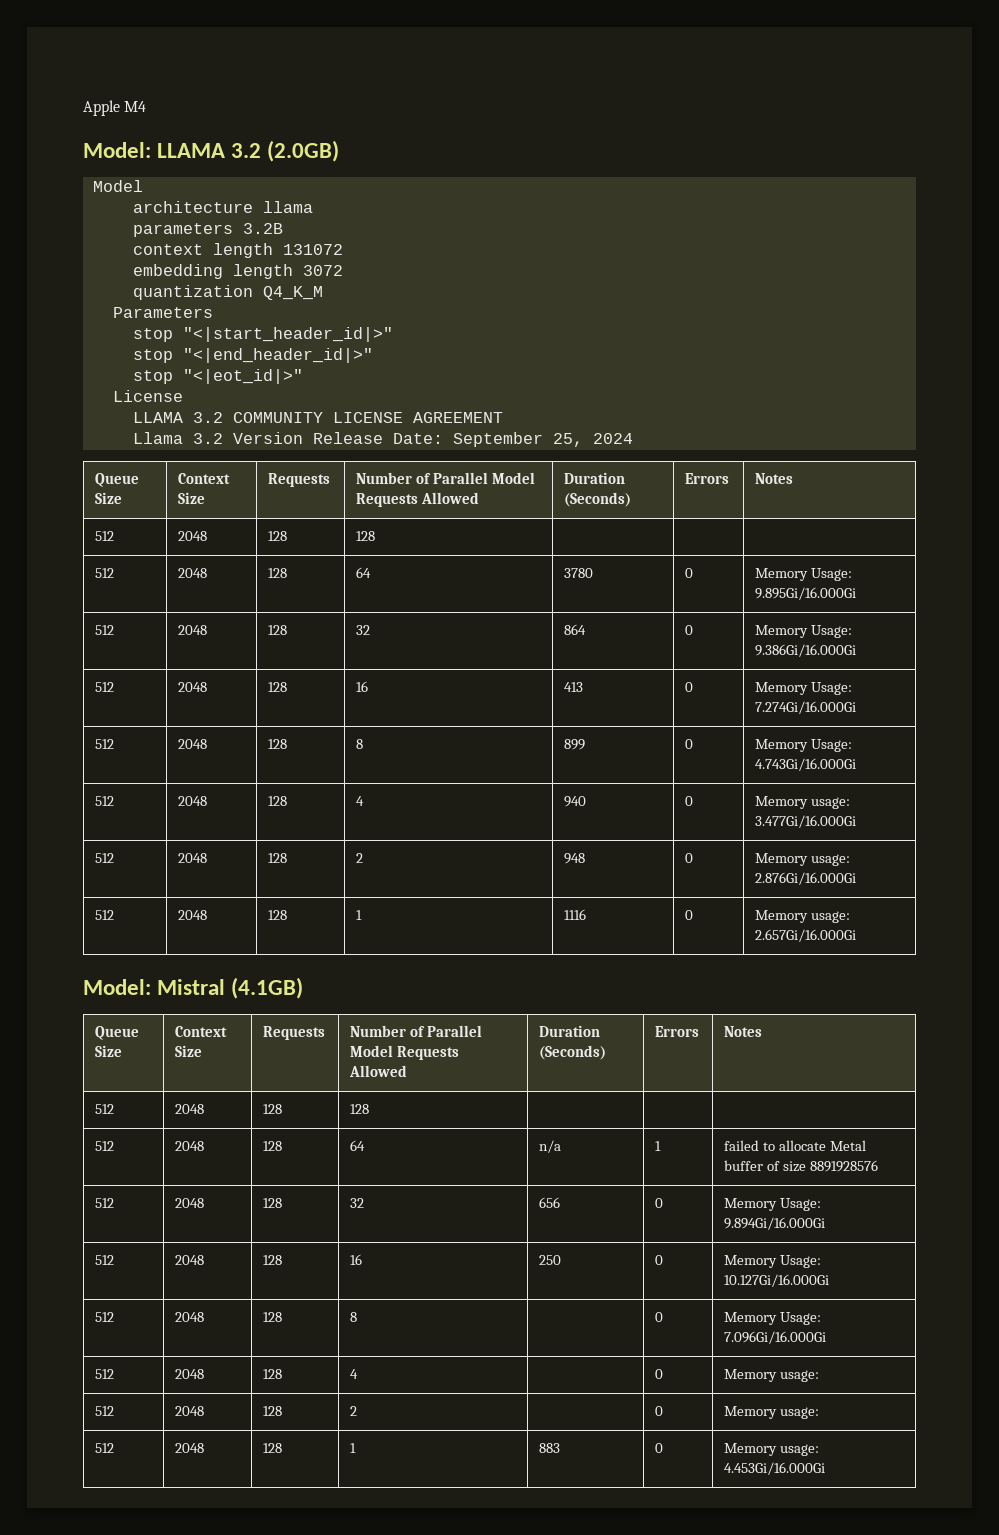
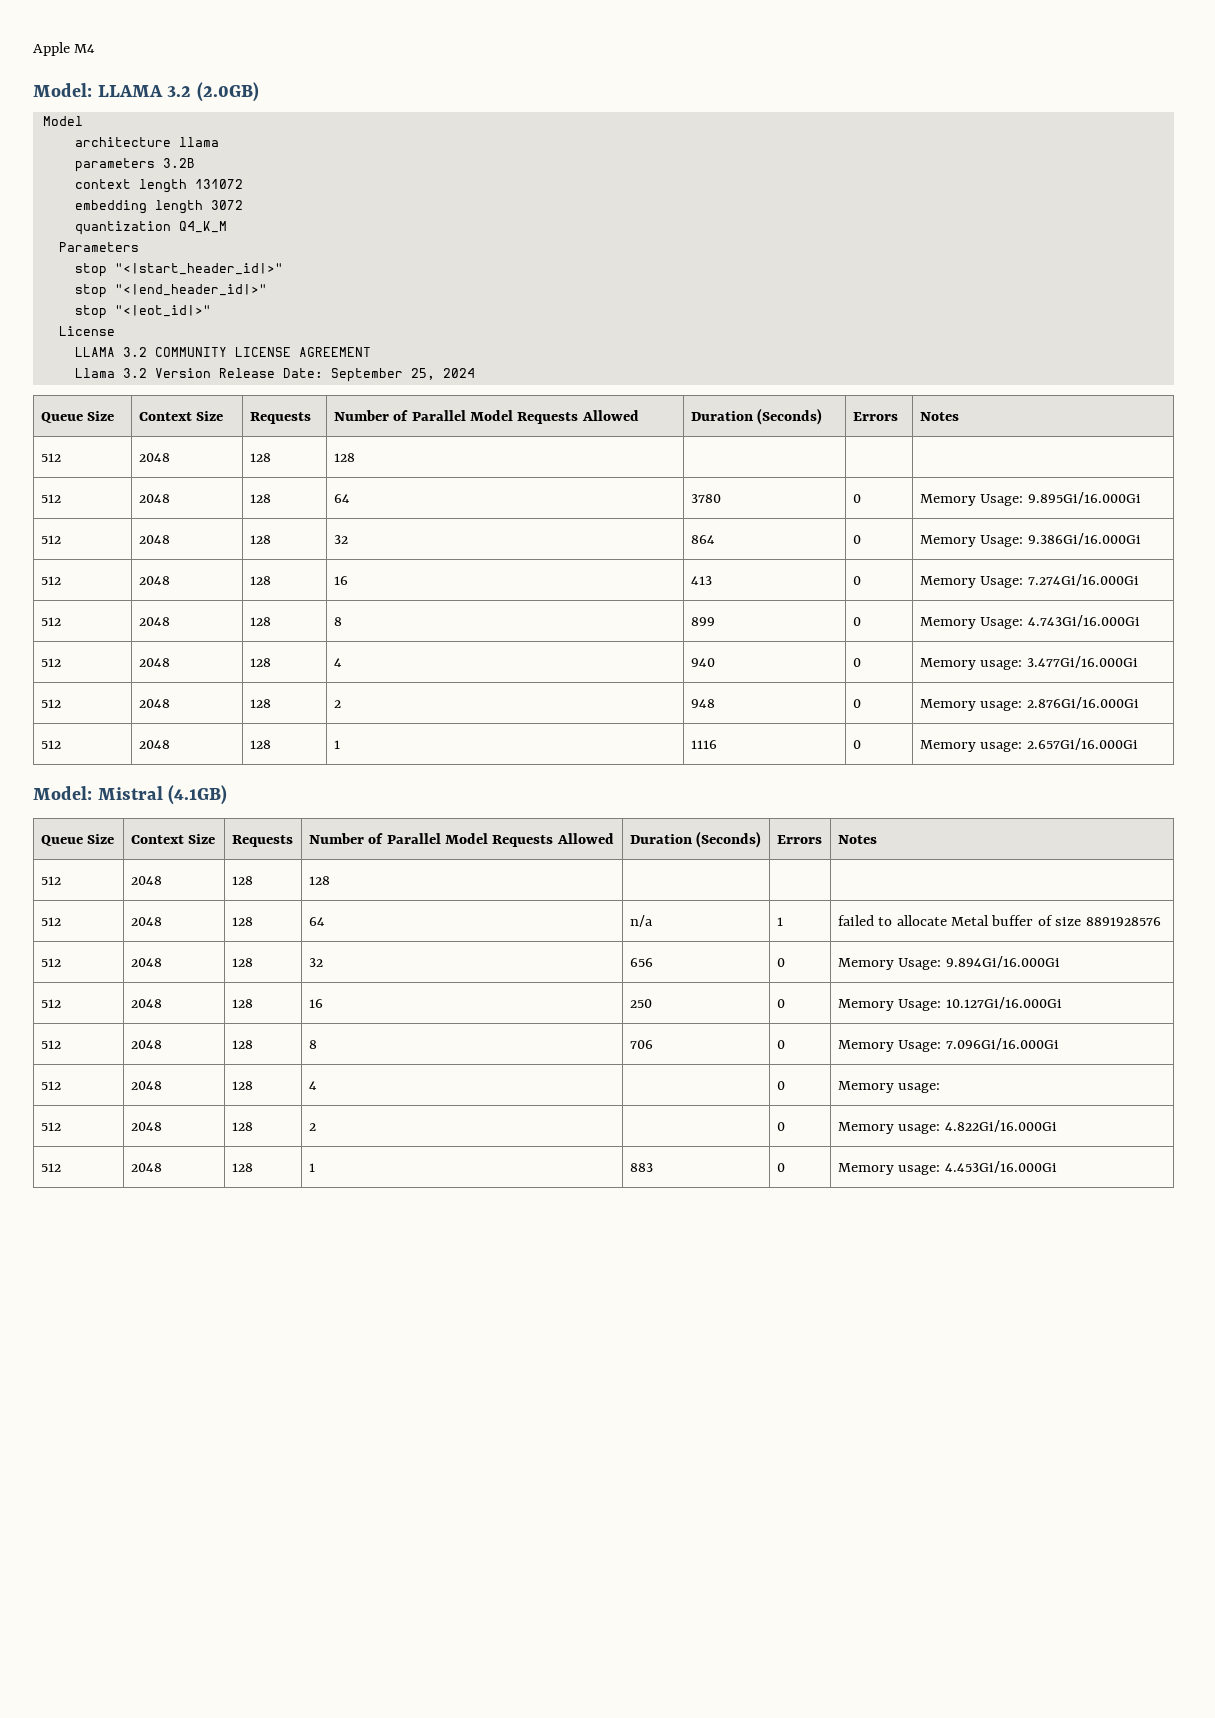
(358, 1317) none -> [629,1040,653,1049] 706
(820, 1413) none -> [944,1120,1057,1132] 4.822Gi/16.000Gi

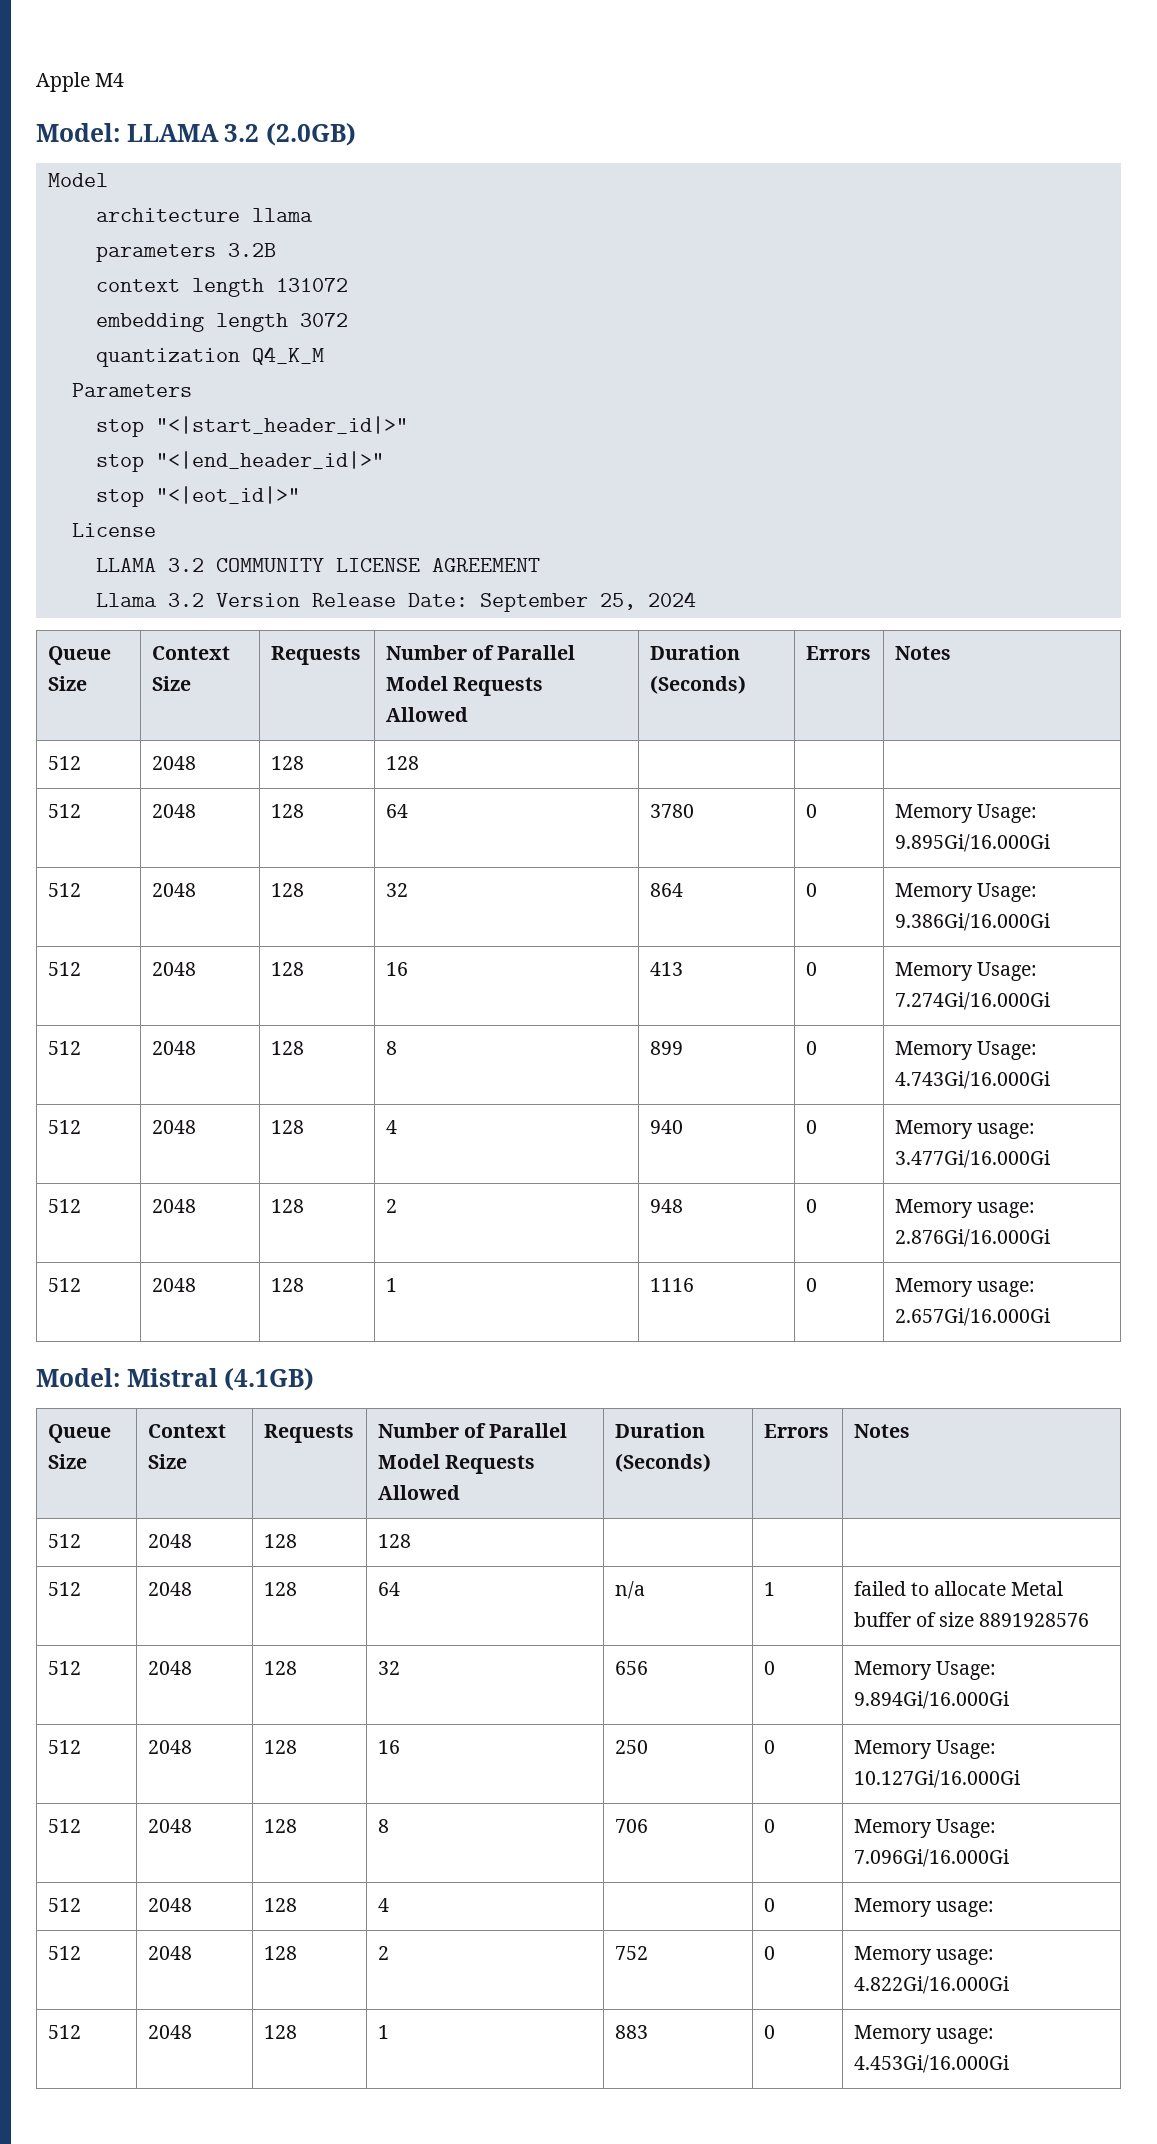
(316, 1127) none -> [614,1946,648,1960] 752

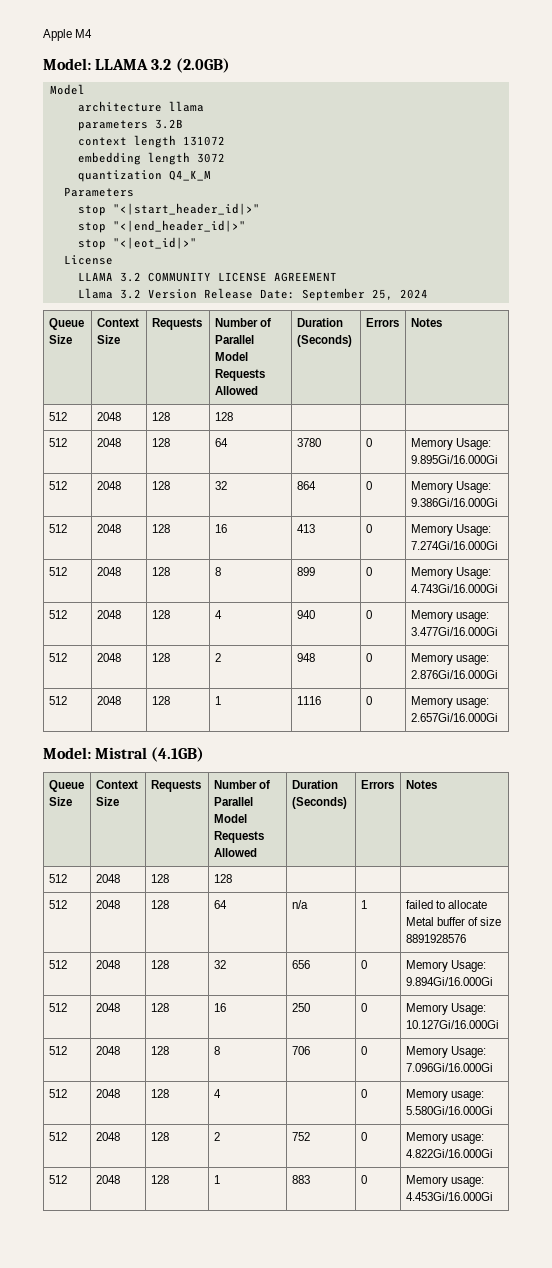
(994, 1909) none -> [405,1106,493,1115] 5.580Gi/16.000Gi

